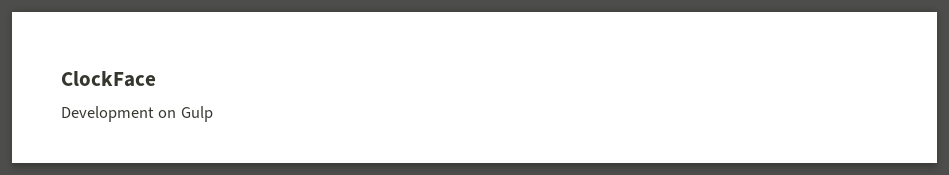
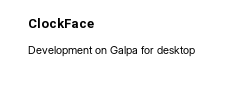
[180,106,213,122] Gulp -> [110,46,195,57] Galpa for desktop

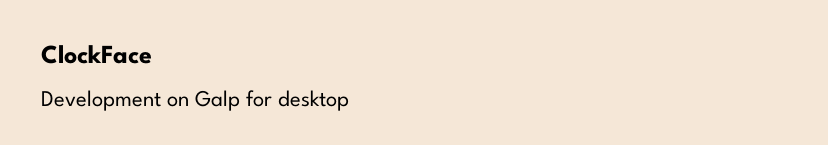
[110,46,138,57] Galpa -> [195,90,241,111] Galp

